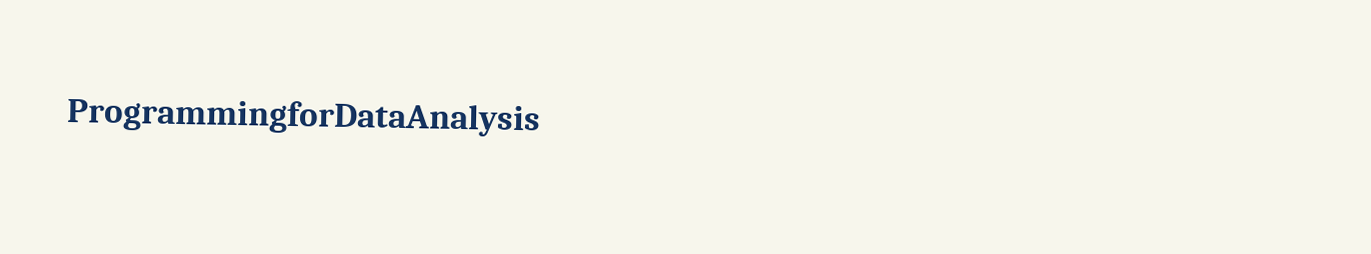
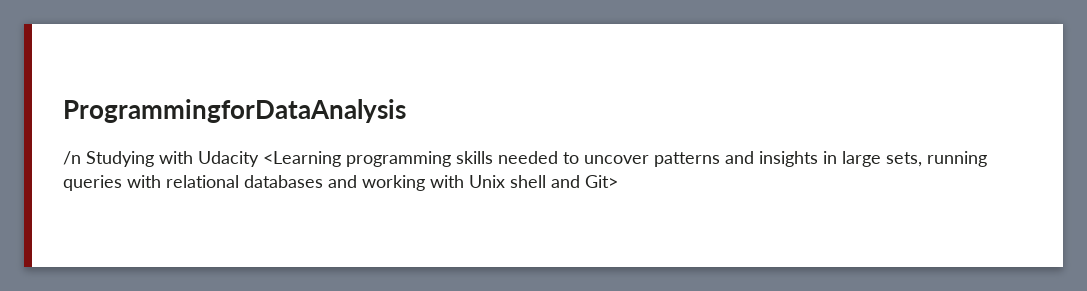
(541, 117) none -> [63,151,987,167] [63,175,618,191] // /n Studying with Udacity <Learning programming skills needed to uncover patterns and insights in large sets, running queries with relational databases and working with Unix shell and Git>

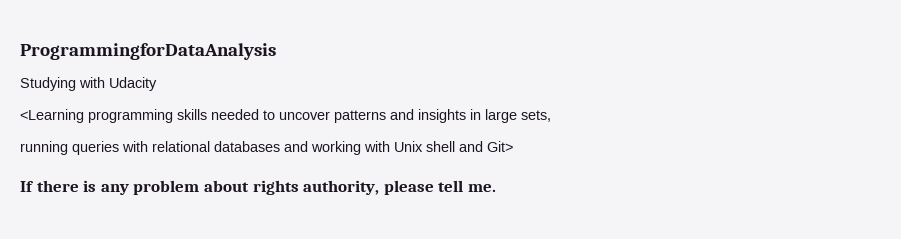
[63,151,81,165] /n -> (276, 51) none
(259, 159) none -> (157, 84) //
(922, 159) none -> (551, 116) //
(618, 181) none -> [20,180,496,195] // If there is any problem about rights authority, please tell me.

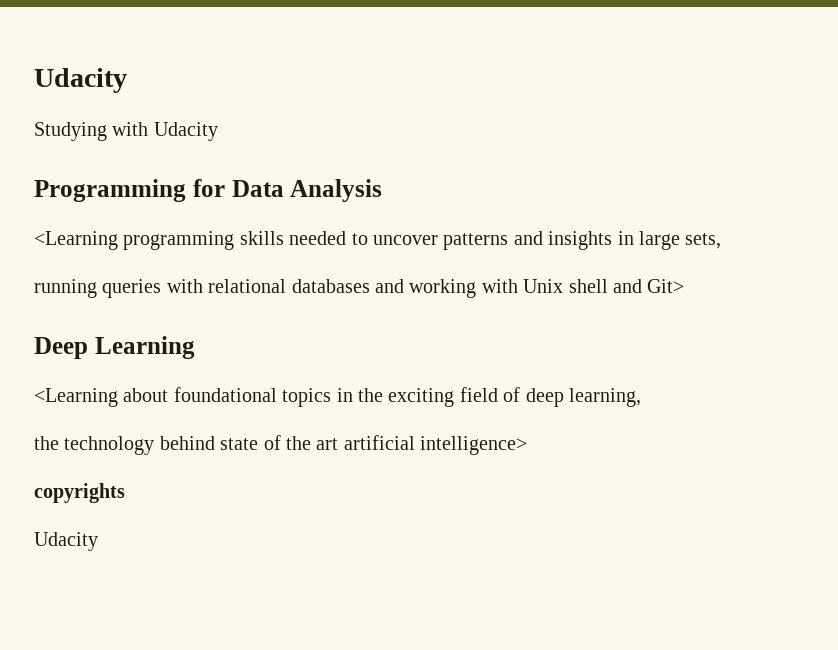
[20,43,276,60] ProgrammingforDataAnalysis -> [34,68,127,93] Udacity
(157, 84) none -> [34,179,383,202] // Programming for Data Analysis
[20,180,496,195] If there is any problem about rights authority, please tell me. -> [34,336,195,359] [34,387,641,407] [34,435,528,455] [34,483,125,503] [34,532,98,551] Deep Learning // <Learning about foundational topics in the exciting field of deep learning, // the technology behind state of the art artificial intelligence> // copyrights // Udacity

